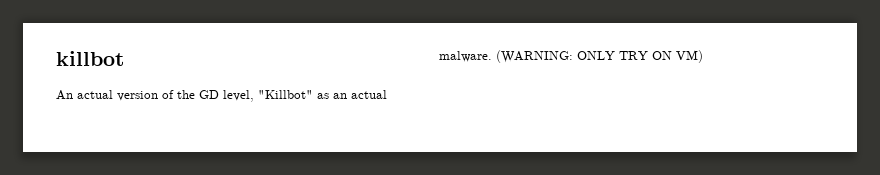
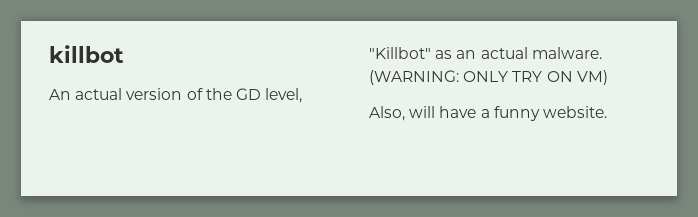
(703, 56) none -> [369,106,607,121] // Also, will have a funny website.

